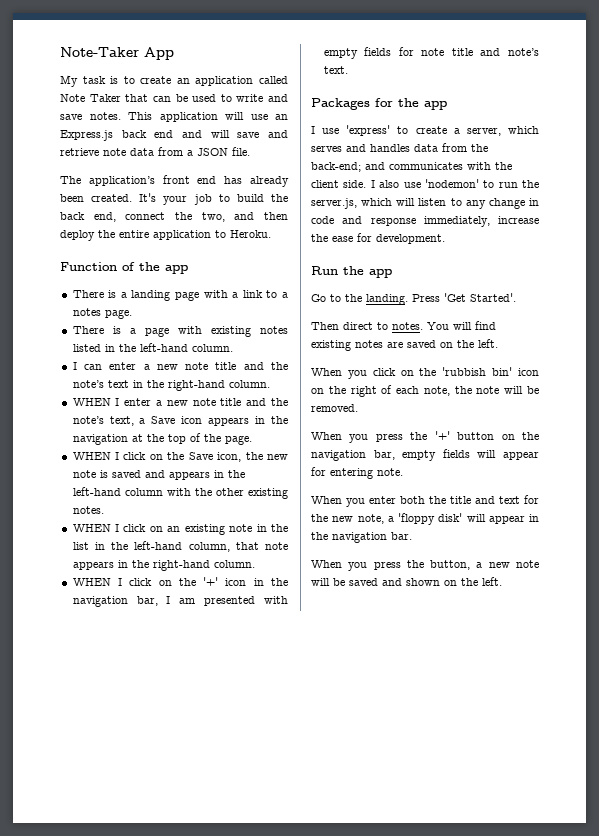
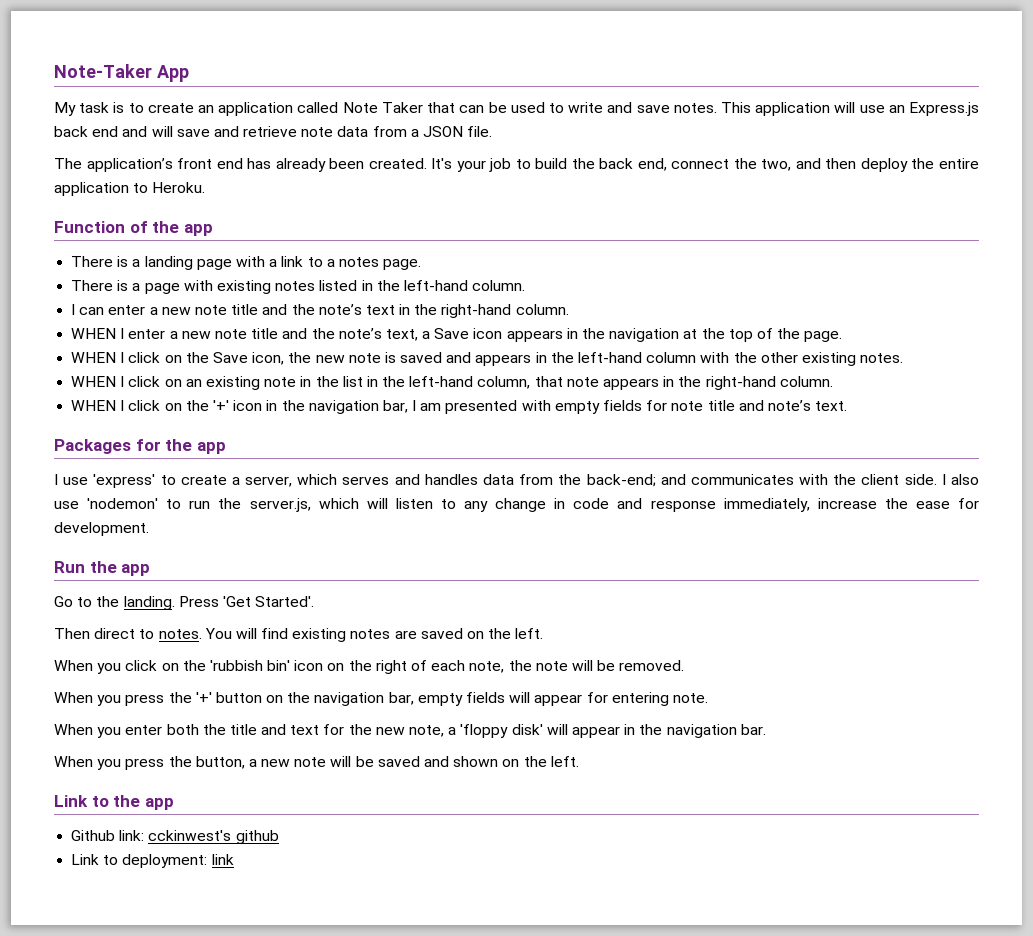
(502, 581) none -> [54,795,174,810] [71,830,279,844] [71,854,234,868] // Link to the app // Github link: cckinwest's github // Link to deployment: link

